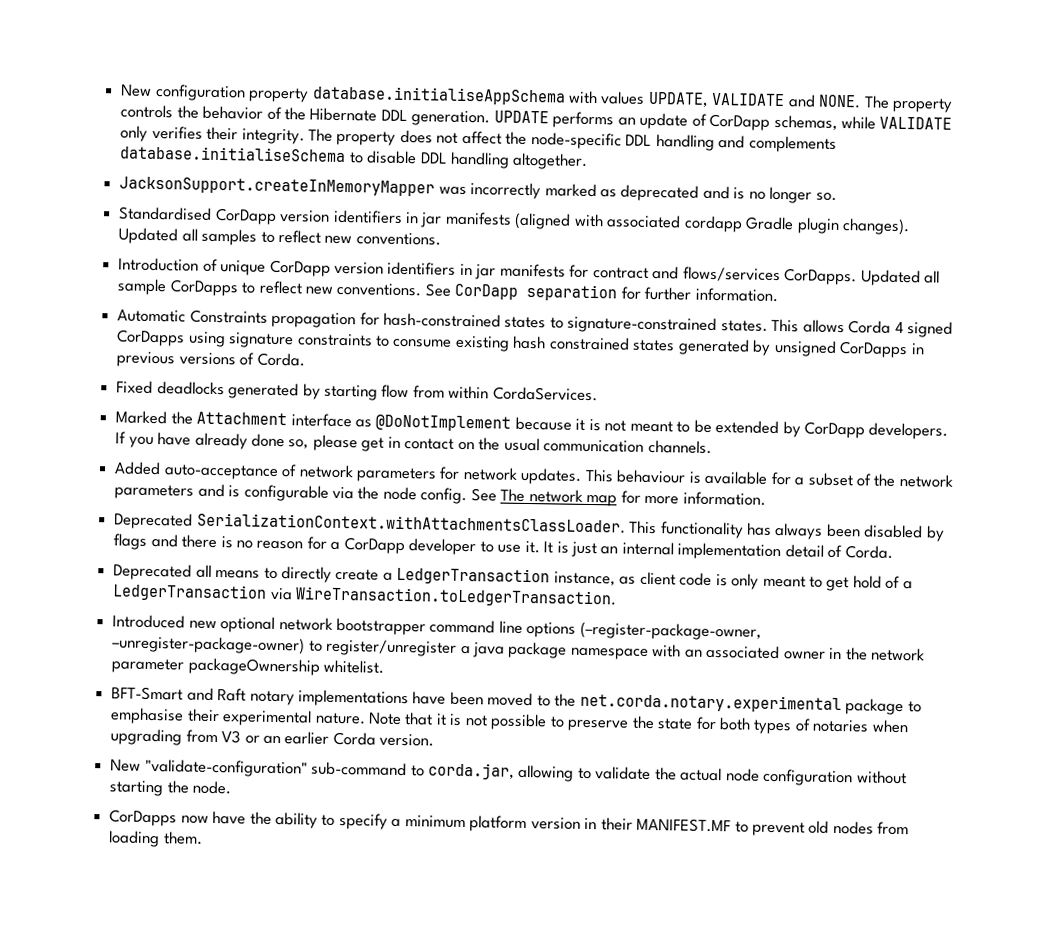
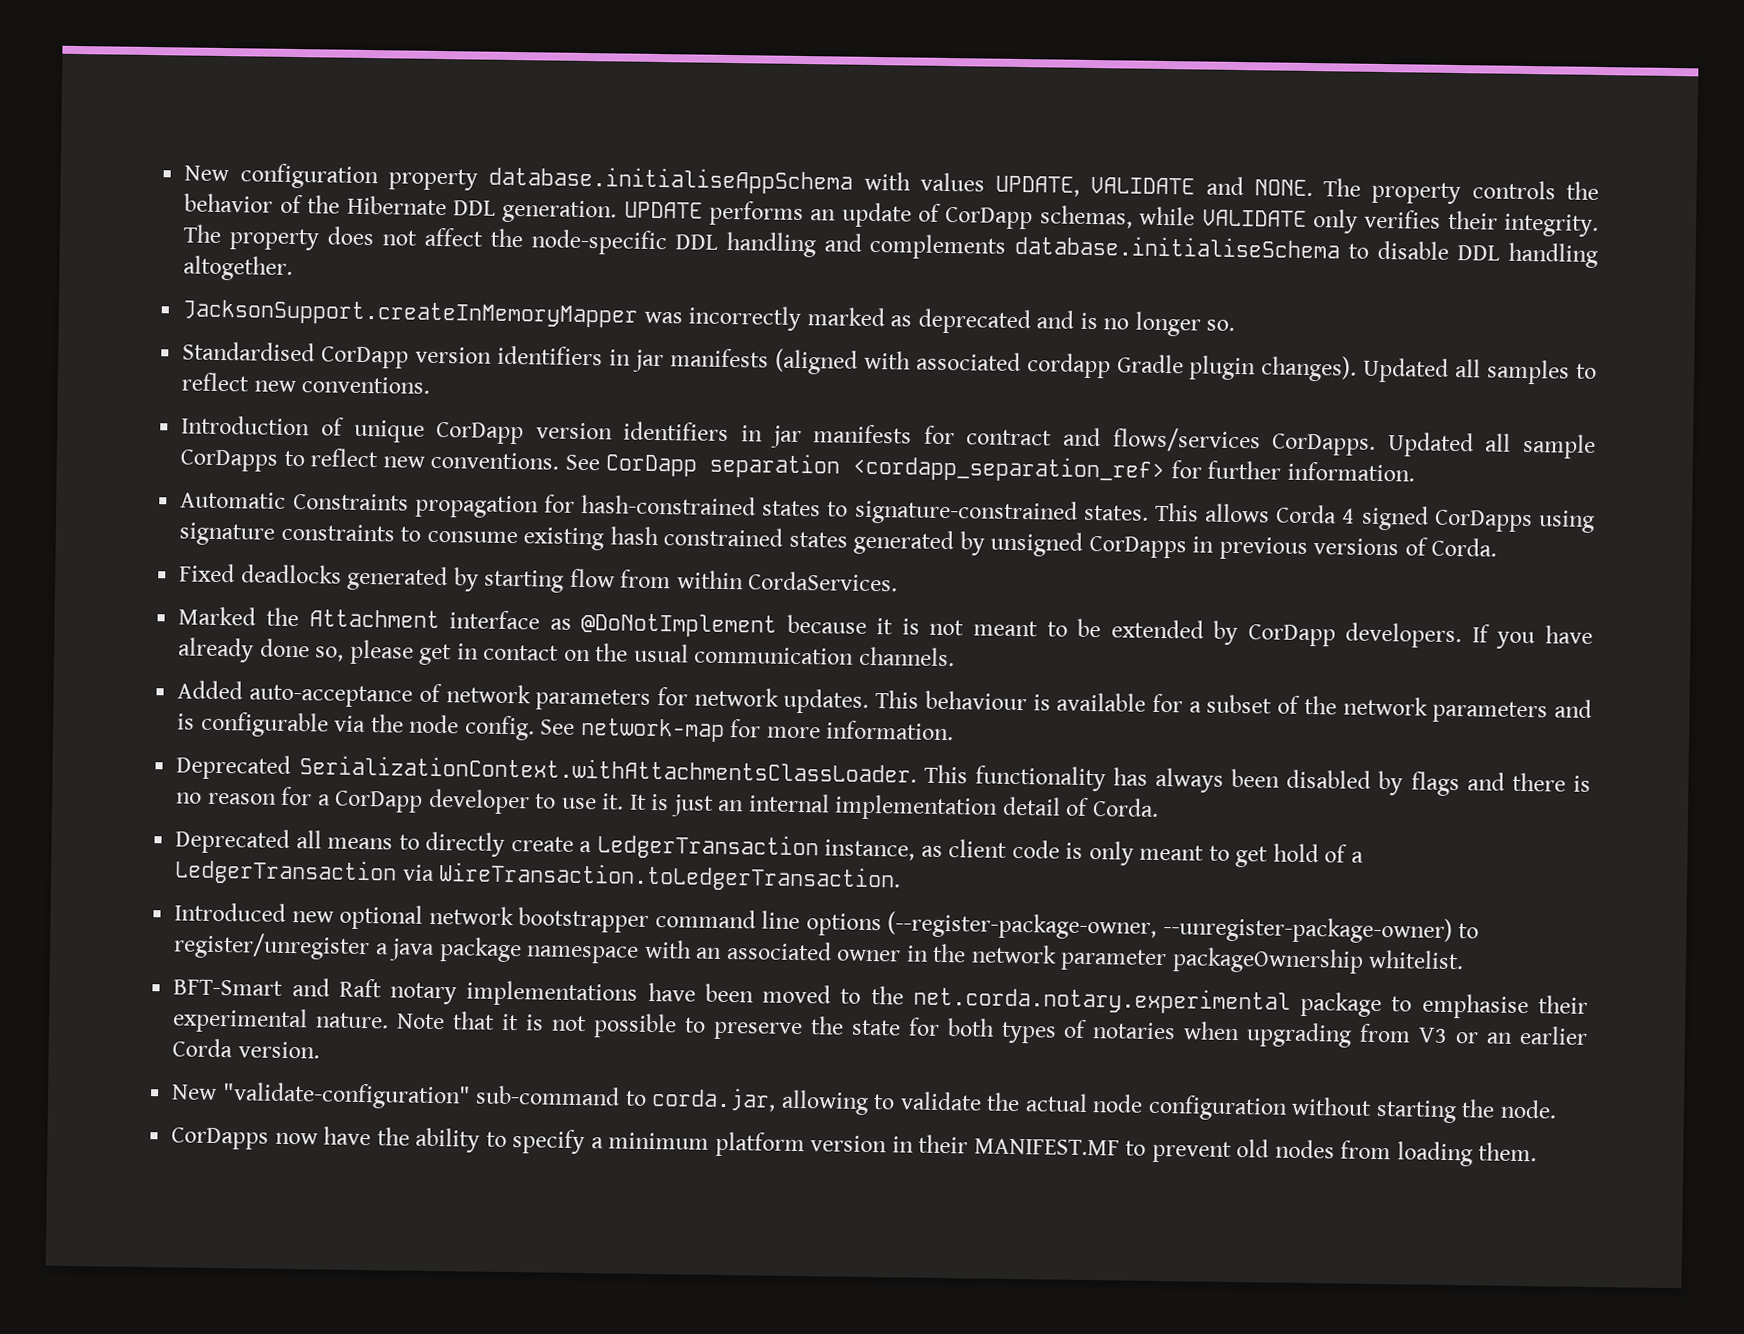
(619, 292) none -> [852,454,1166,484] <cordapp_separation_ref>
[500,488,618,507] The network map -> [579,717,725,742] network-map
[579,621,762,641] [112,635,306,655] (–register-package-owner, –unregister-package-owner) -> [887,911,1453,945] (--register-package-owner, --unregister-package-owner)

